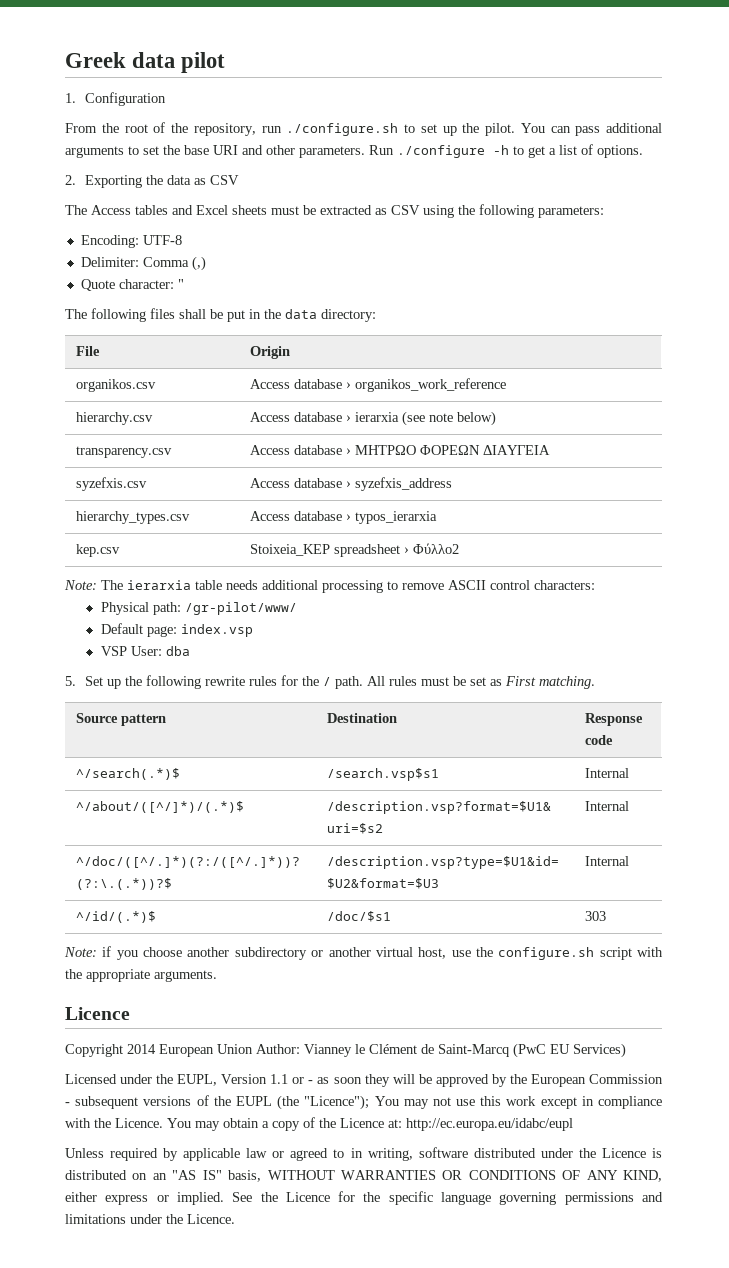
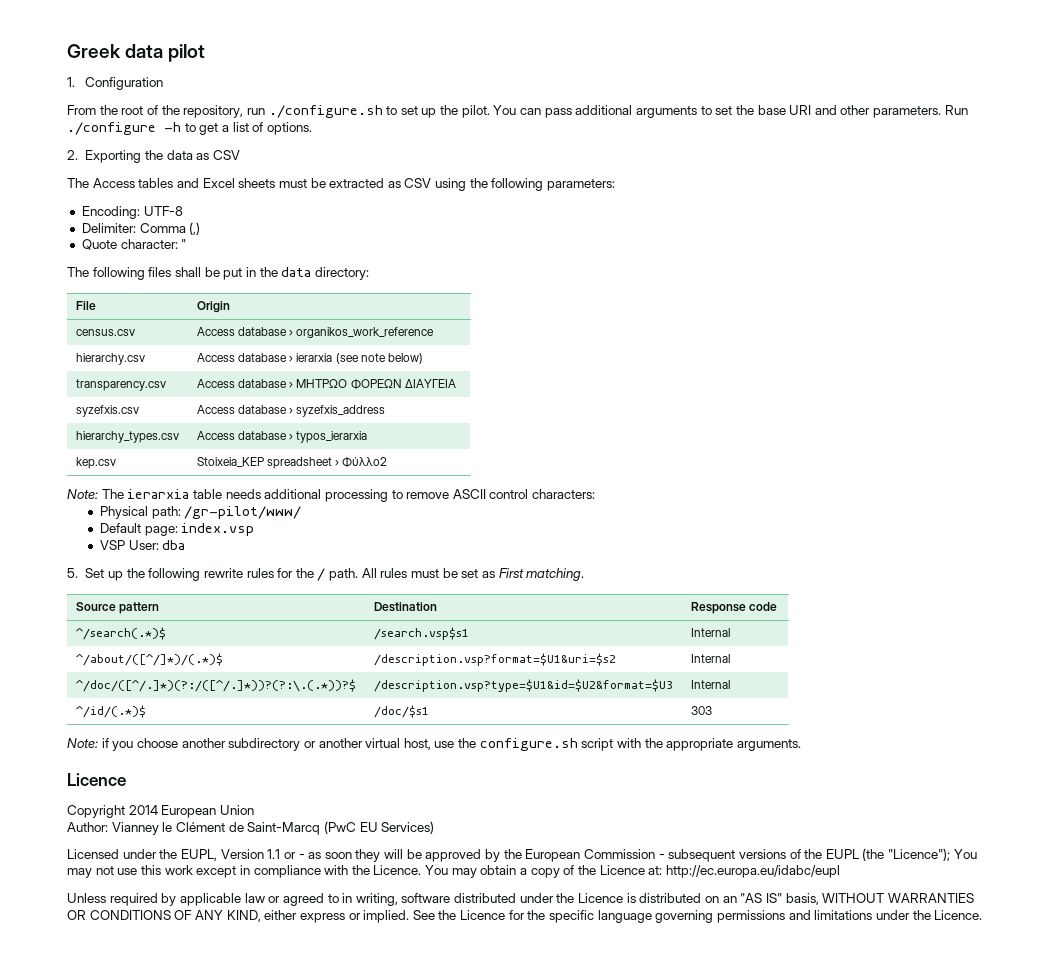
[75,379,156,392] organikos.csv -> [75,329,135,336] census.csv
(253, 1049) none -> (254, 810) //

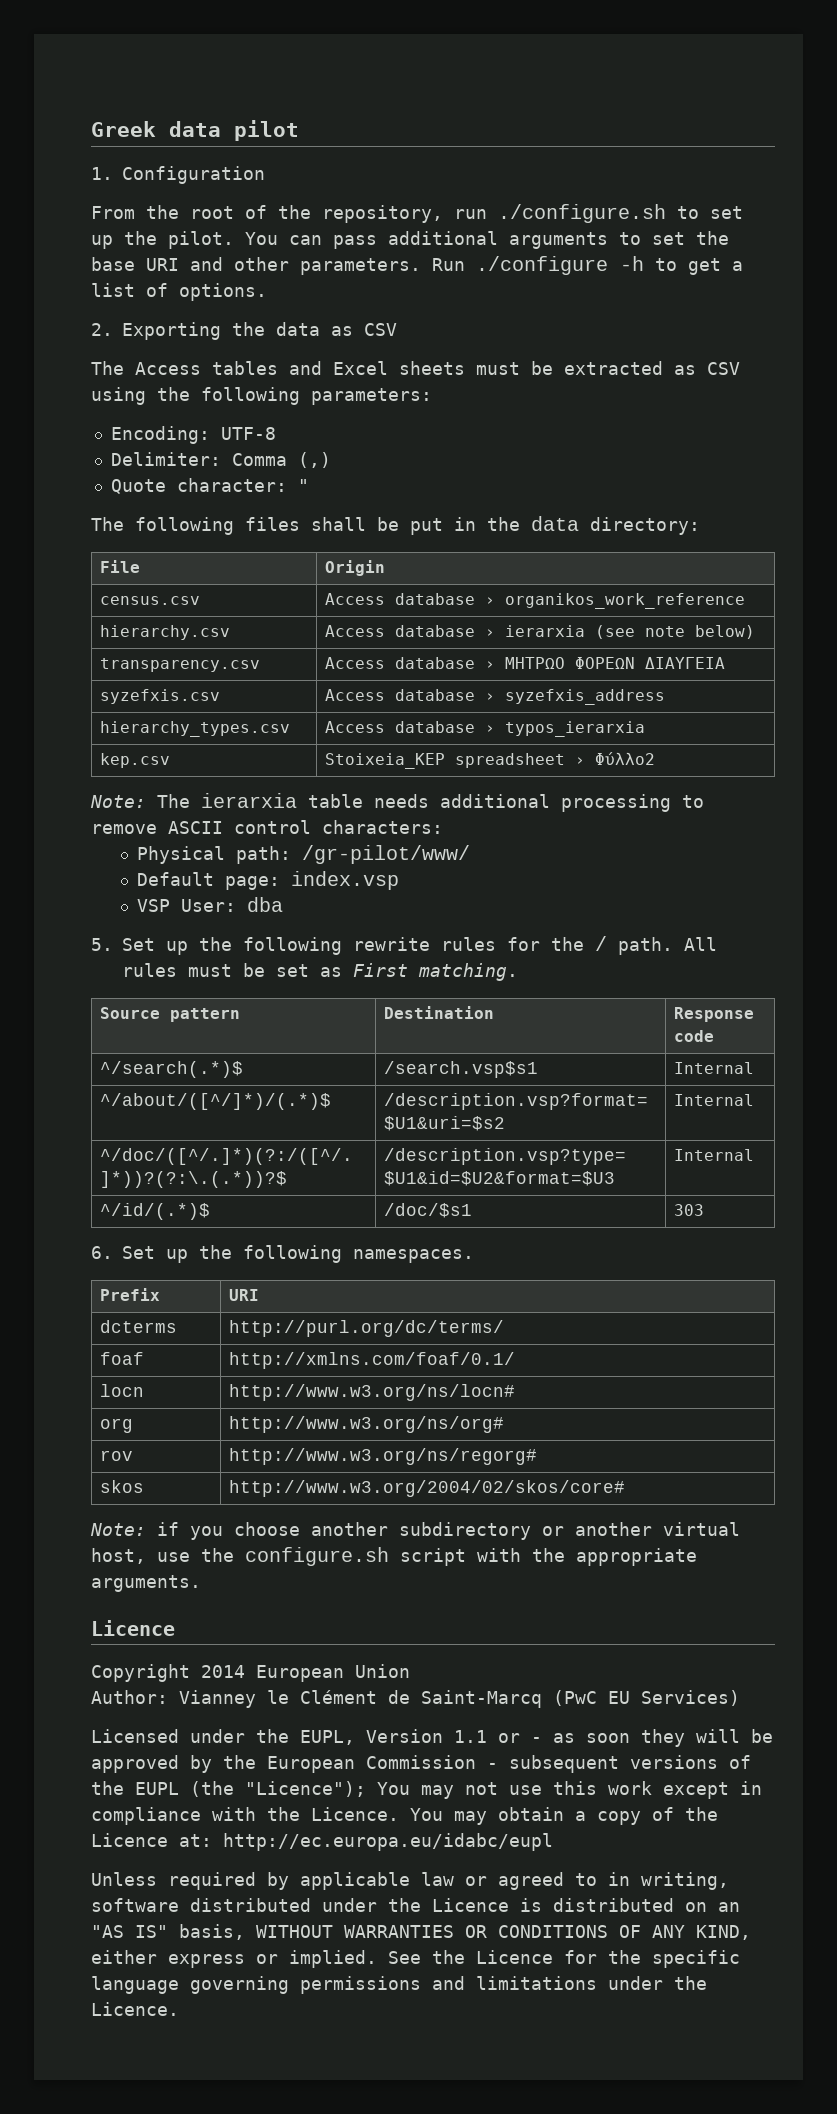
(712, 710) none -> [91,1245,474,1263] [100,1288,161,1301] [229,1289,260,1301] [100,1320,178,1333] [229,1320,505,1337] [100,1352,145,1365] [229,1352,516,1369] [100,1384,145,1397] [229,1384,516,1401] [100,1418,134,1433] [229,1416,505,1433] [100,1450,134,1461] [229,1448,538,1465] [100,1480,145,1493] [229,1480,626,1497] // 6. Set up the following namespaces. // Prefix | URI // dcterms | http://purl.org/dc/terms/ // foaf | http://xmlns.com/foaf/0.1/ // locn | http://www.w3.org/ns/locn# // org | http://www.w3.org/ns/org# // rov | http://www.w3.org/ns/regorg# // skos | http://www.w3.org/2004/02/skos/core#

